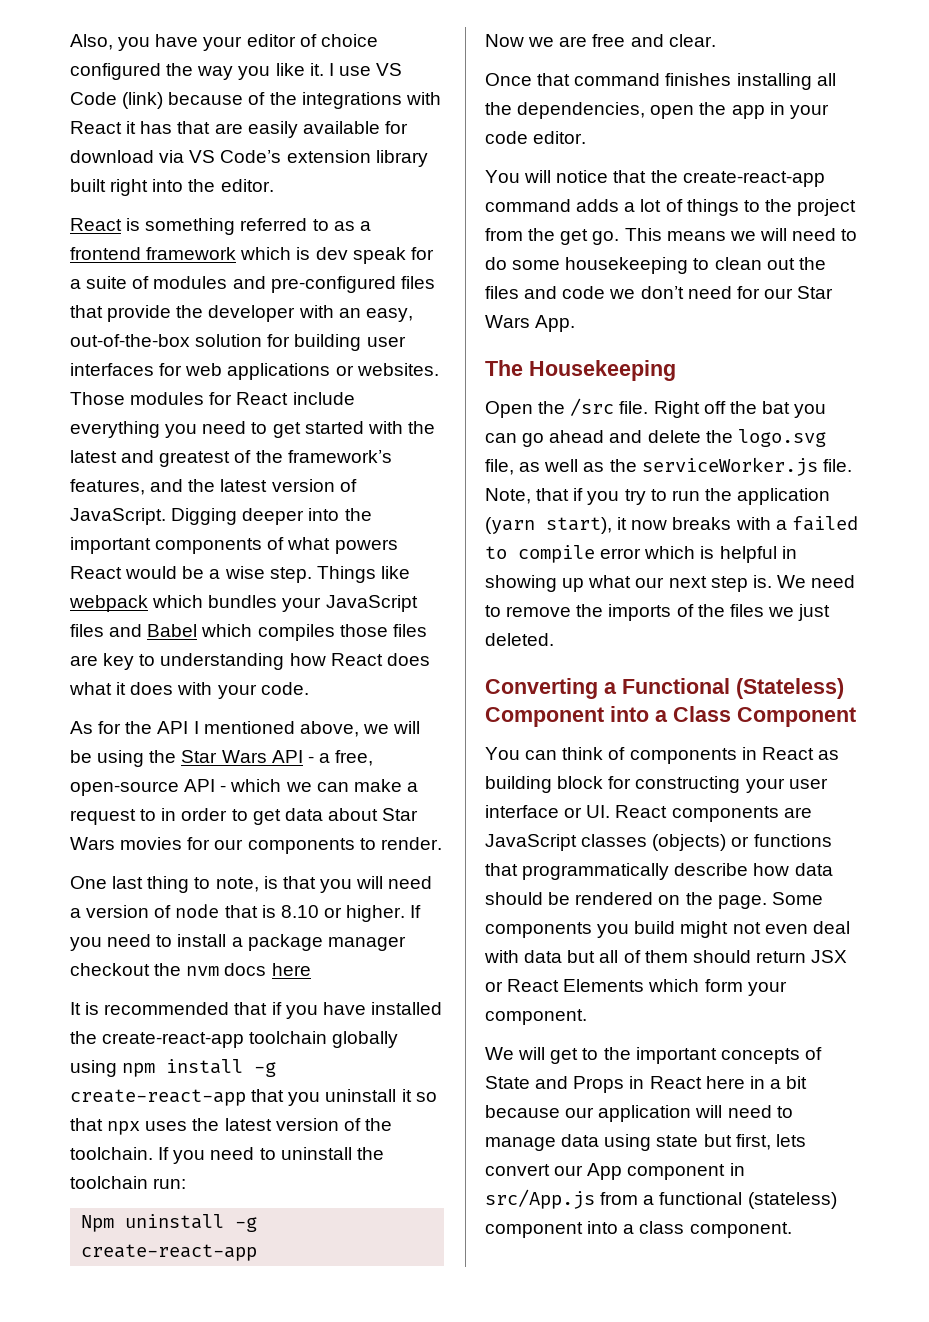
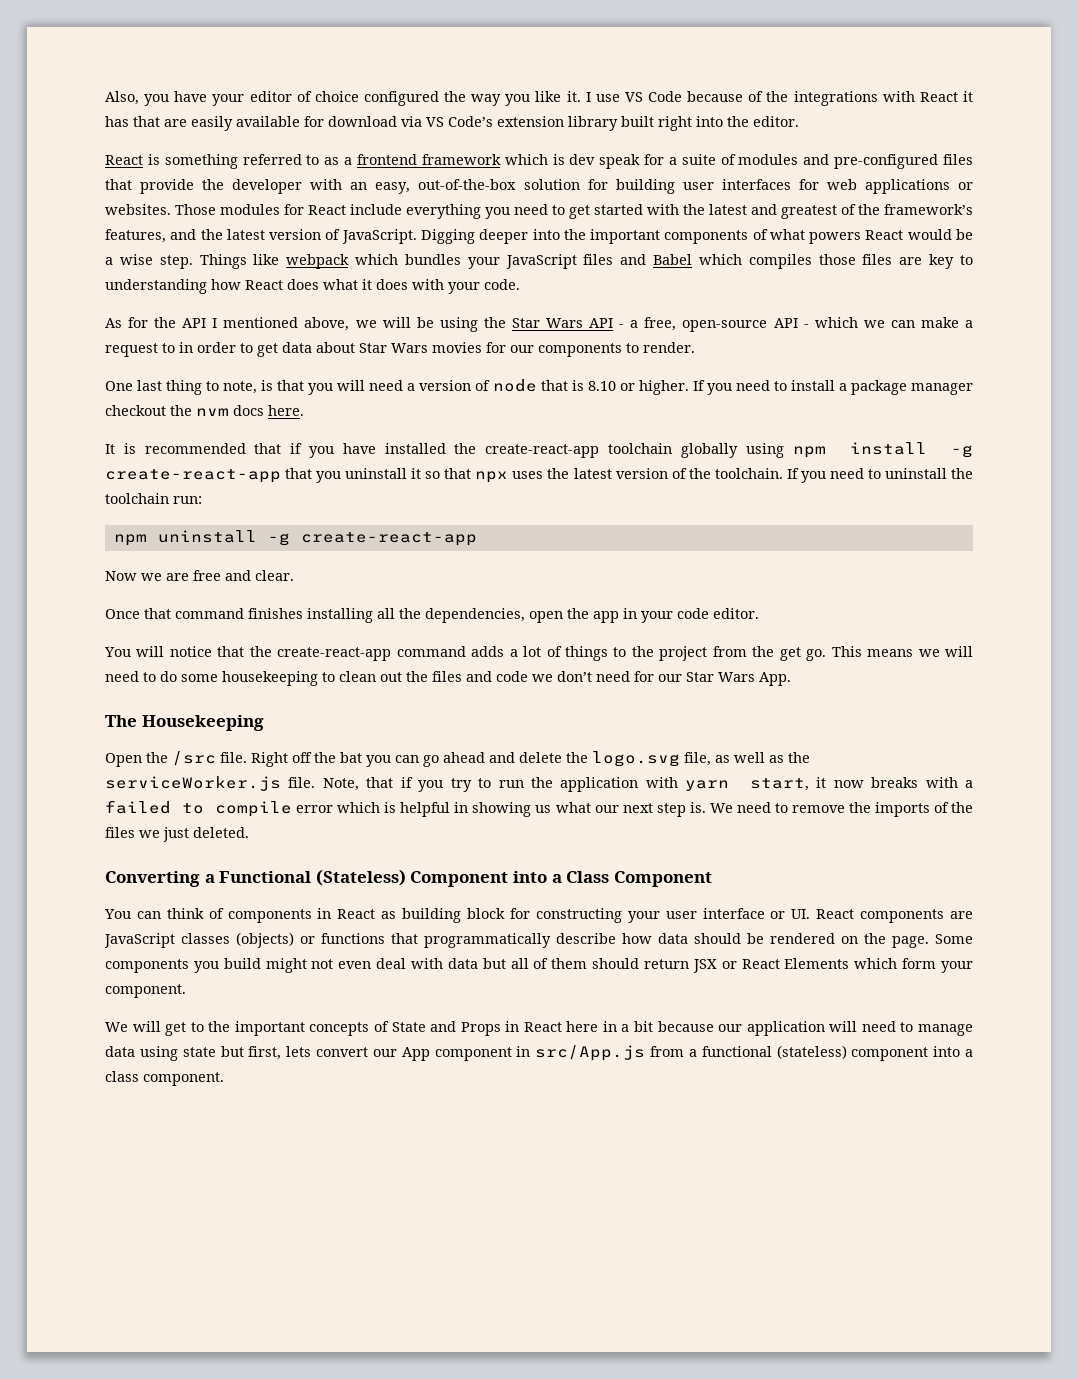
[122,92,164,109] (link) -> (683, 96) none
[271,963,311,976] here -> [268,405,304,416] here.
[81,1215,115,1232] Npm -> [113,534,147,546] npm
[485,517,612,534] (yarn start), -> [645,777,809,791] with yarn start,
[562,578,585,592] up -> [535,805,552,813] us

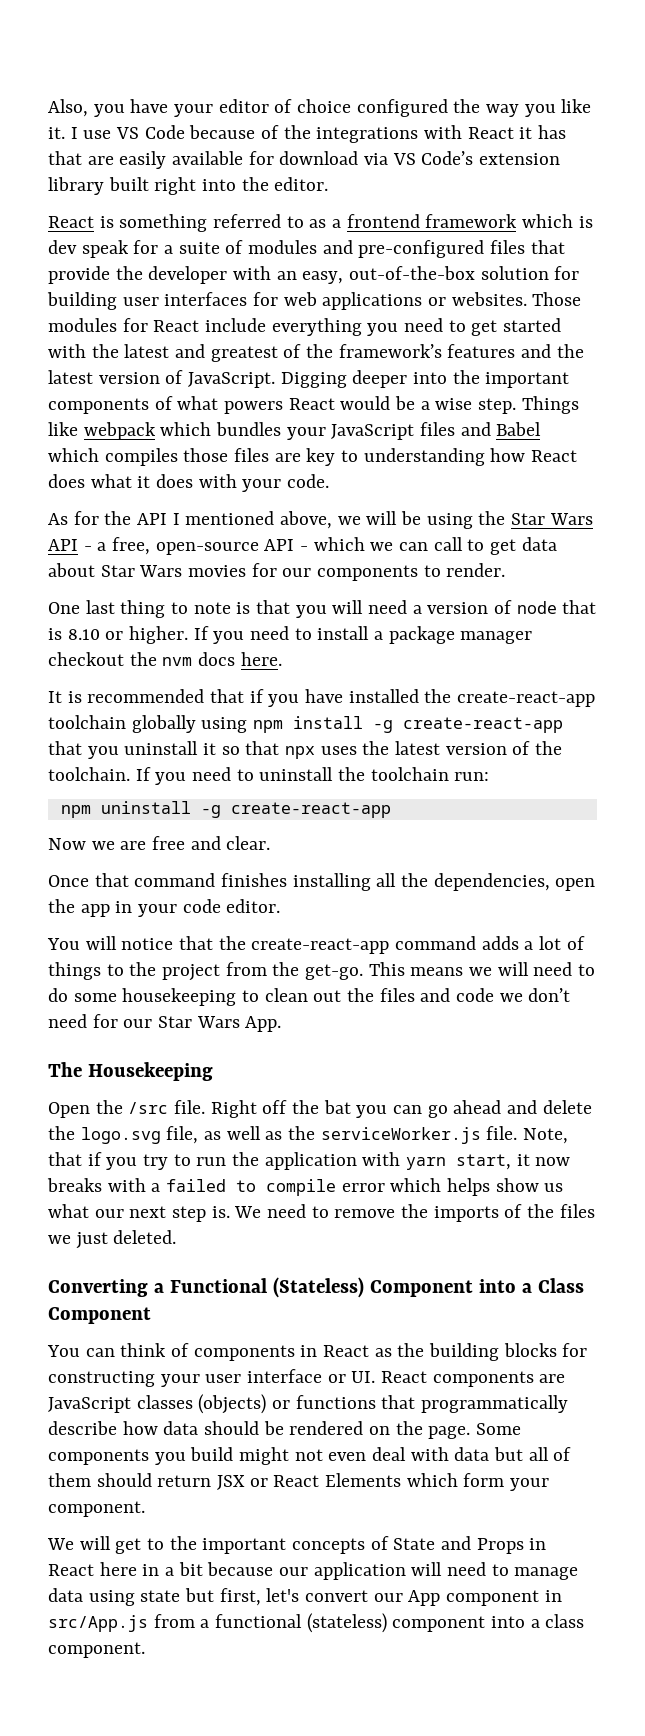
[105,229,166,243] features, -> [447,344,516,358] features
[920,317,974,328] [105,342,236,357] make a request to in order -> [433,537,463,551] call
[223,381,258,394] note, -> [193,602,231,614] note
[779,647,827,661] get go. -> [305,964,364,980] get-go.
[384,802,532,817] is helpful in showing -> [447,1178,539,1196] helps show
[402,908,506,923] building block -> [397,1343,557,1361] the building blocks
[286,1046,312,1057] lets -> [266,1588,300,1602] let's

